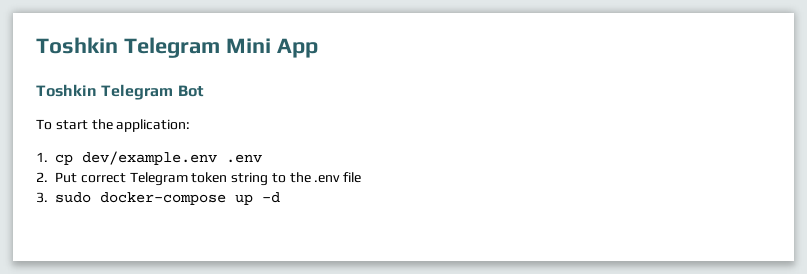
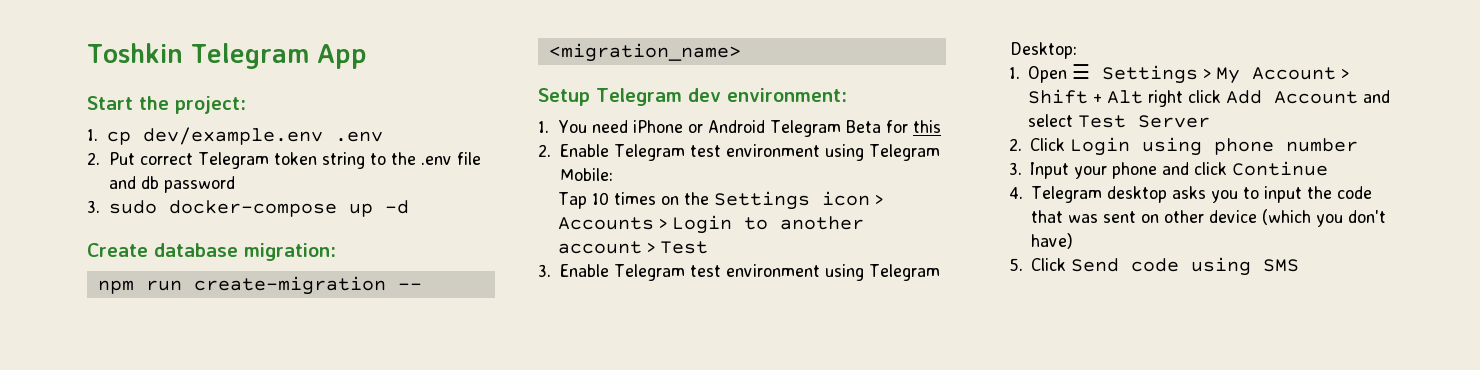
[36,37,271,58] Toshkin Telegram Mini -> [87,43,309,69] Toshkin Telegram
[36,84,204,100] [36,119,191,132] Toshkin Telegram Bot // To start the application: -> [87,96,246,114] Start the project:
(362, 177) none -> [108,176,235,193] and db password
(280, 197) none -> [87,243,336,261] [97,276,422,295] [548,43,741,62] [538,88,847,106] [538,120,941,137] [538,144,940,161] [559,168,613,181] [557,191,883,210] [557,215,864,234] [557,241,708,254] [538,264,940,281] [1010,42,1077,59] [1008,64,1350,84] [1028,89,1391,107] [1028,114,1211,128] [1008,137,1359,156] [1008,161,1329,179] [1008,186,1373,203] [1031,209,1387,227] [1031,233,1074,249] [1008,257,1300,276] // Create database migration: // npm run create-migration -- <migration_name> // Setup Telegram dev environment: // 1. You need iPhone or Android Telegram Beta for this // 2. Enable Telegram test environment using Telegram Mobile: // Tap 10 times on the Settings icon > Accounts > Login to another account > Test // 3. Enable Telegram test environment using Telegram Desktop: // 1. Open ☰ Settings > My Account > Shift + Alt right click Add Account and select Test Server // 2. Click Login using phone number // 3. Input your phone and click Continue // 4. Telegram desktop asks you to input the code that was sent on other device (which you don't have) // 5. Click Send code using SMS

